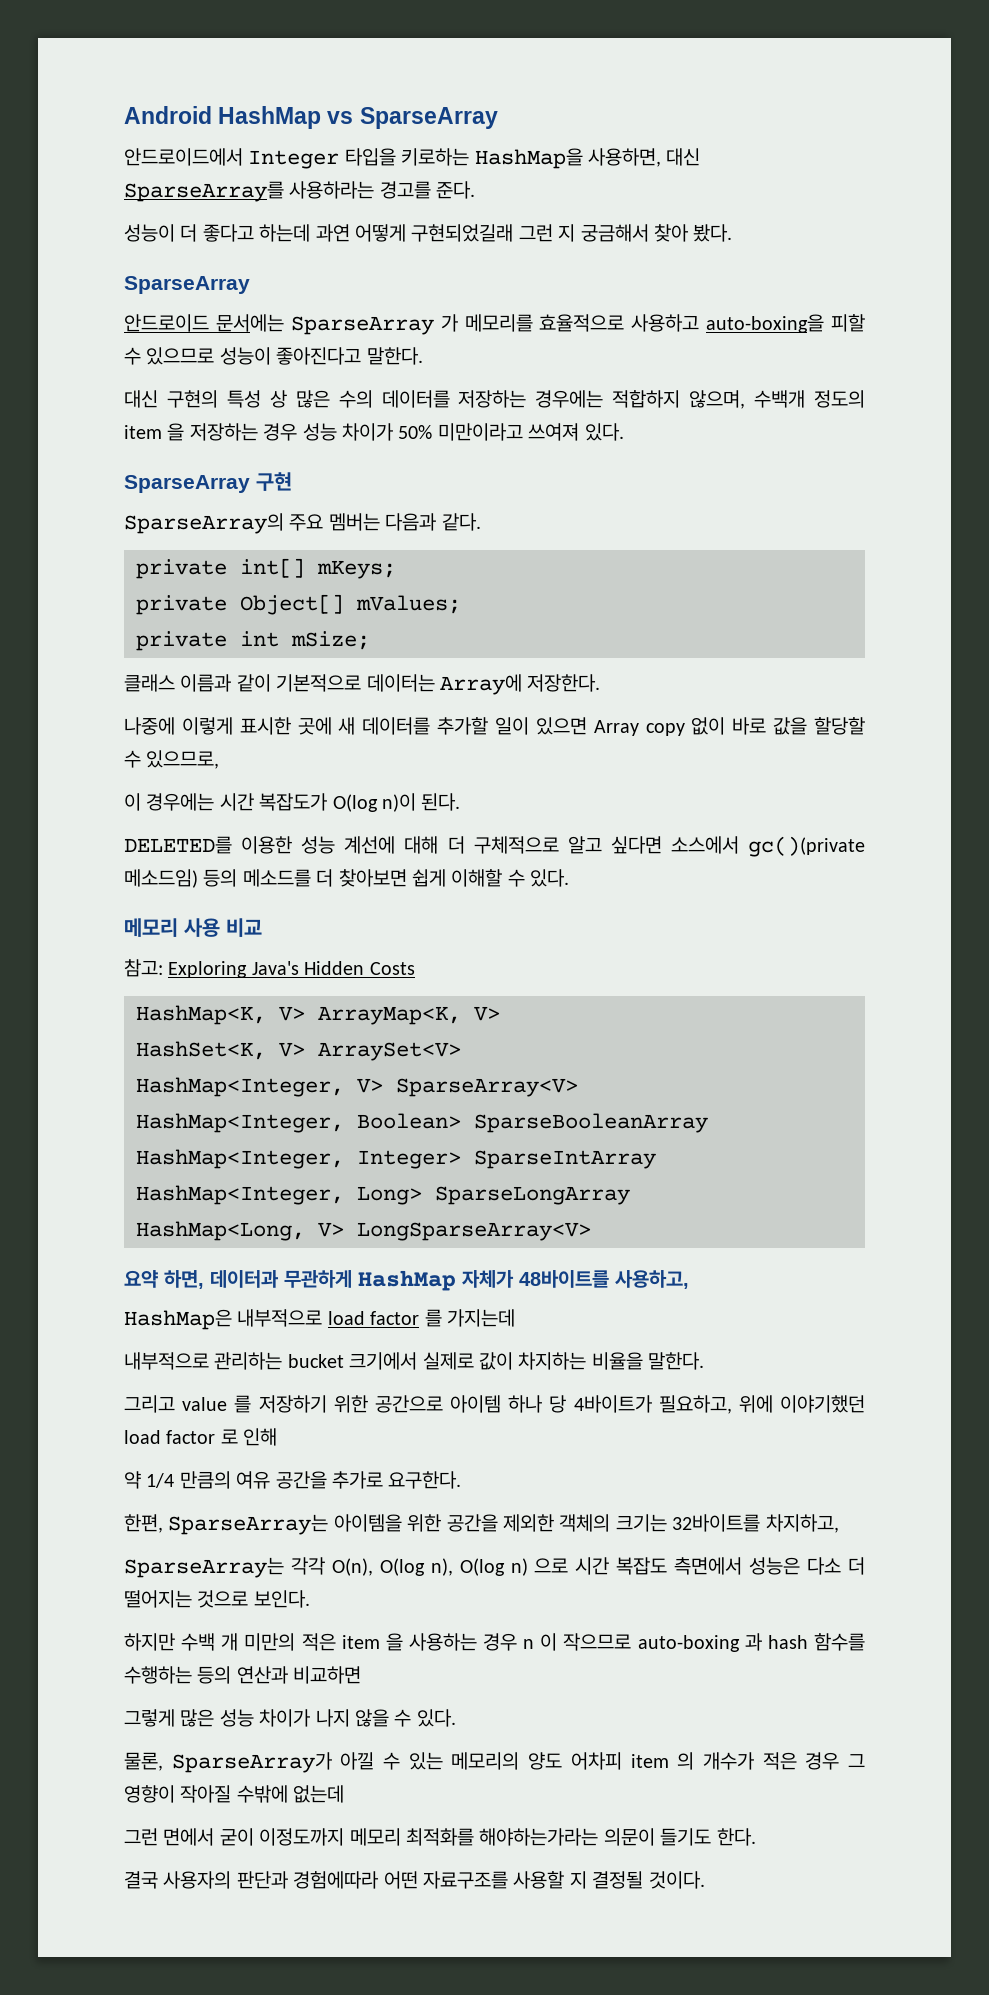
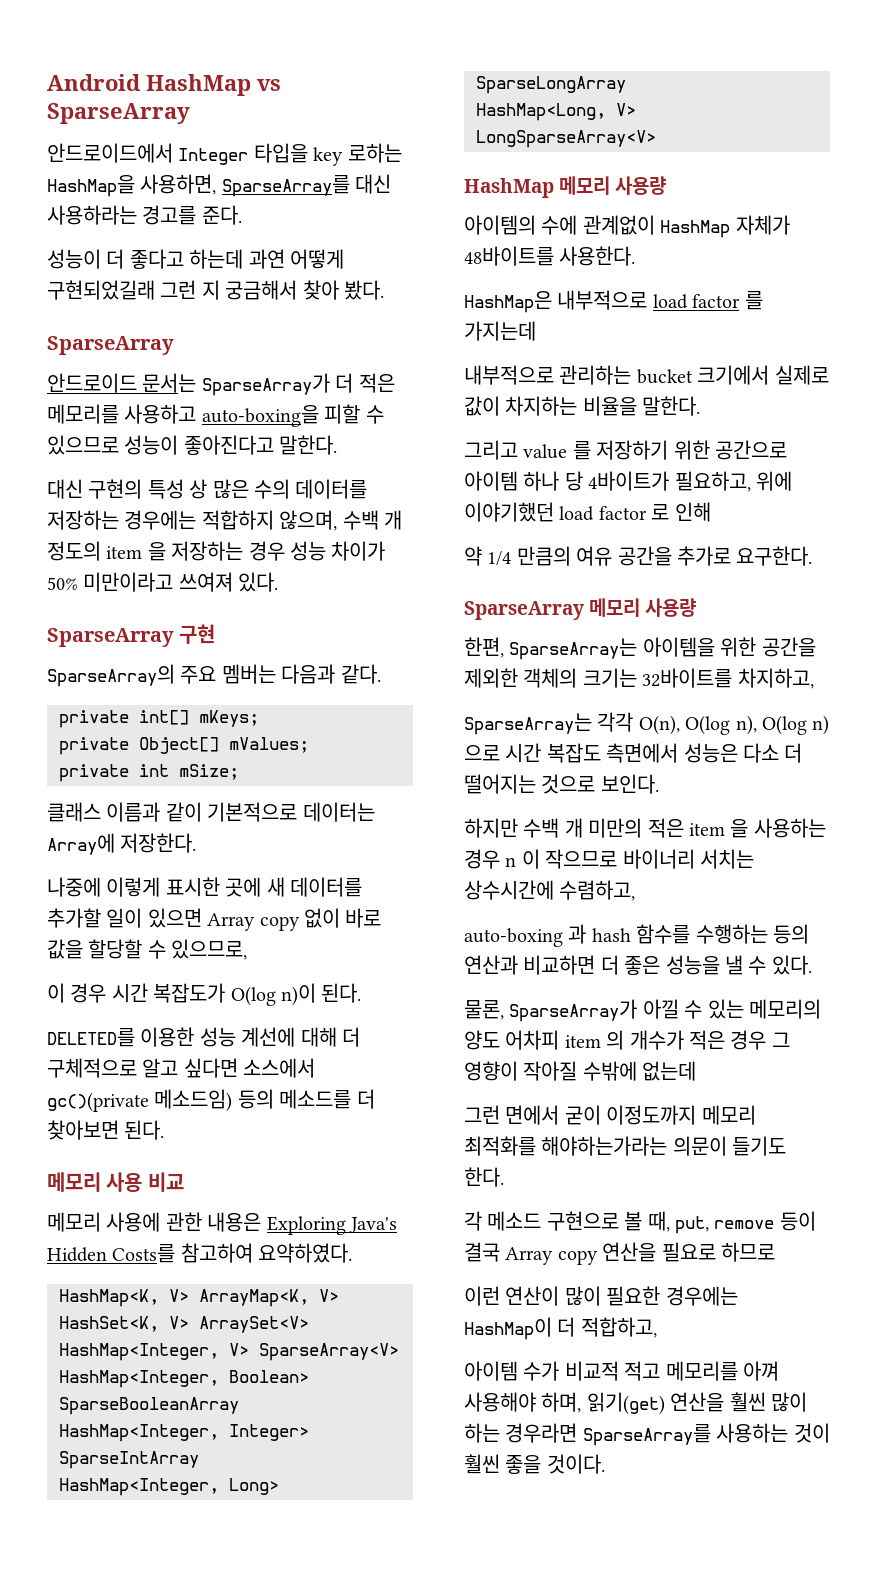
[401,148,701,169] [124,181,284,202] 키로하는 HashMap을 사용하면, 대신 SparseArray를 -> [313,143,402,166] [47,174,392,197] key 로하는 HashMap을 사용하면, SparseArray를 대신
[215,314,625,335] 문서에는 SparseArray 가 메모리를 효율적으로 -> [142,373,395,396] [47,404,119,424] 문서는 SparseArray가 더 적은 메모리를
[754,390,806,408] 수백개 -> [342,510,402,530] 수백 개
[146,793,215,811] 경우에는 -> [70,983,107,1003] 경우
[412,869,570,887] 쉽게 이해할 수 있다. -> [124,1120,165,1140] 된다.
[124,959,415,978] 참고: Exploring Java's Hidden Costs -> [47,1212,397,1235] [47,1243,353,1263] 메모리 사용에 관한 내용은 Exploring Java's Hidden Costs를 참고하여 요약하였다.
[124,1270,352,1289] 요약 하면, 데이터과 무관하게 -> [464,176,667,198] [464,215,655,235] HashMap 메모리 사용량 // 아이템의 수에 관계없이
[615,1270,689,1289] 사용하고, -> [559,246,636,266] 사용한다.
(462, 1480) none -> [464,598,697,620] // SparseArray 메모리 사용량
(632, 1642) none -> [622,849,754,869] [464,880,636,901] 바이너리 서치는 상수시간에 수렴하고, //
[124,1709,389,1727] // 그렇게 많은 성능 차이가 나지 않을 -> [600,955,743,975] 더 좋은 성능을 낼
[124,1871,644,1889] 결국 사용자의 판단과 경험에따라 어떤 자료구조를 사용할 지 결정될 -> [464,1211,816,1234] [464,1242,775,1265] [464,1286,738,1306] [464,1317,657,1340] [464,1361,779,1381] [464,1392,807,1415] [464,1423,830,1446] [464,1454,542,1474] 각 메소드 구현으로 볼 때, put, remove 등이 결국 Array copy 연산을 필요로 하므로 // 이런 연산이 많이 필요한 경우에는 HashMap이 더 적합하고, // 아이템 수가 비교적 적고 메모리를 아껴 사용해야 하며, 읽기(get) 연산을 훨씬 많이 하는 경우라면 SparseArray를 사용하는 것이 훨씬 좋을

